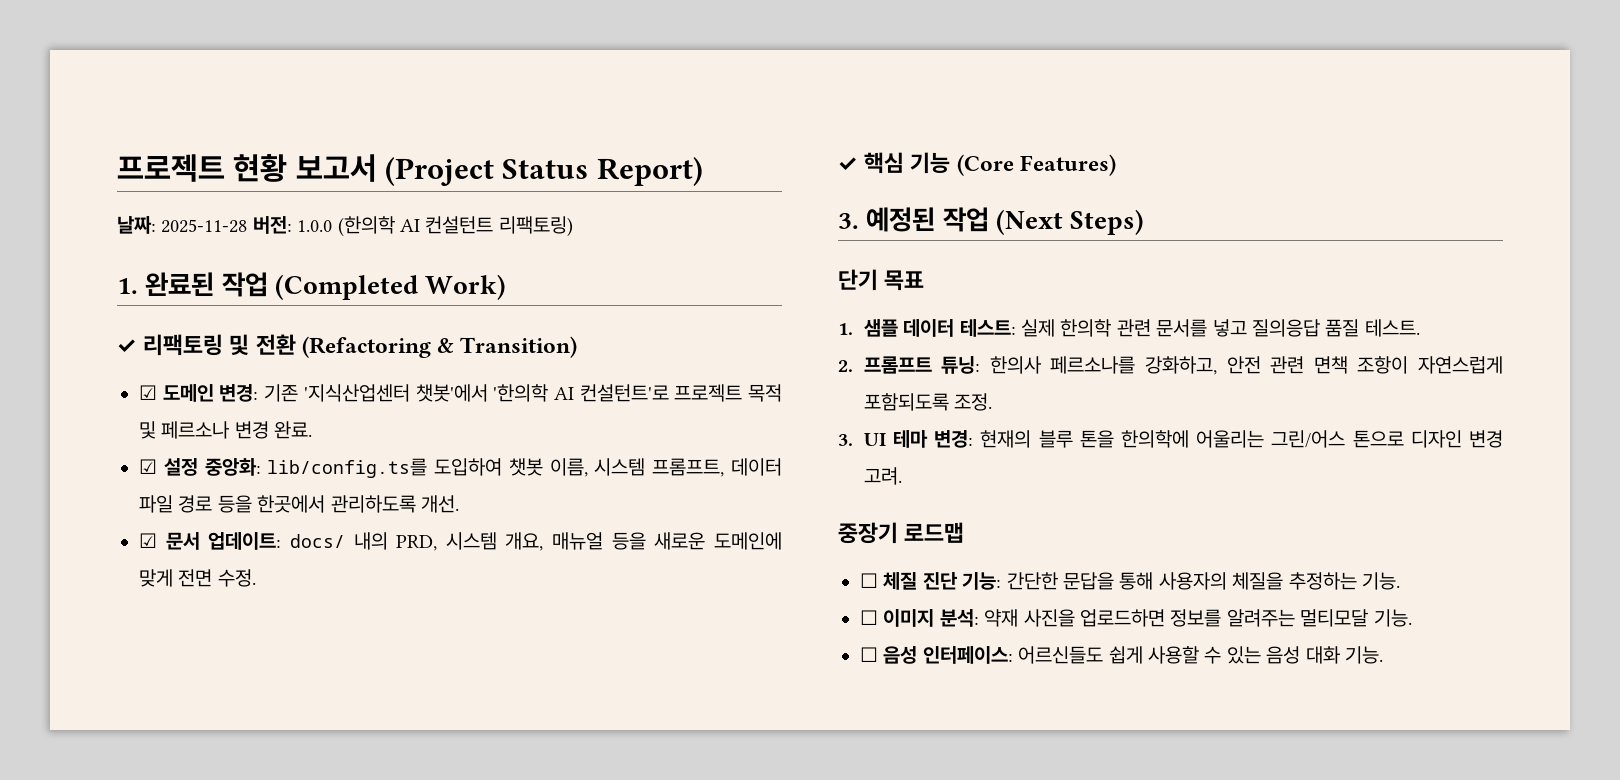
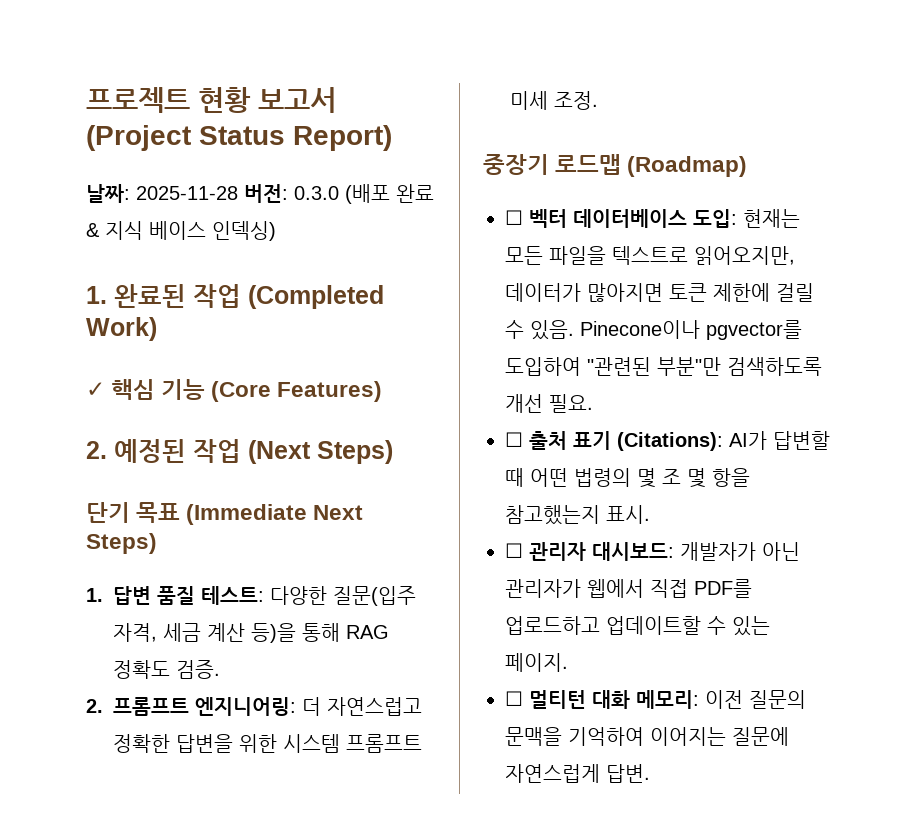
[297,216,573,237] 1.0.0 (한의학 AI 컨설턴트 리팩토링) -> [294,184,434,204] [86,221,276,241] 0.3.0 (배포 완료 & 지식 베이스 인덱싱)
[117,334,578,358] [139,384,782,402] [139,421,313,439] [139,458,782,478] [139,495,459,513] [139,532,782,551] [139,569,256,587] // ✓ 리팩토링 및 전환 (Refactoring & Transition) // ☑ 도메인 변경: 기존 '지식산업센터 챗봇'에서 '한의학 AI 컨설턴트'로 프로젝트 목적 및 페르소나 변경 완료. // ☑ 설정 중앙화: lib/config.ts를 도입하여 챗봇 이름, 시스템 프롬프트, 데이터 파일 경로 등을 한곳에서 관리하도록 개선. // ☑ 문서 업데이트: docs/ 내의 PRD, 시스템 개요, 매뉴얼 등을 새로운 도메인에 맞게 전면 수정. -> (157, 329) none
[838,213,859,229] 3. -> [86,441,107,459] 2.
[838,319,1420,337] [838,356,1503,375] [863,393,993,411] [838,430,1503,448] [863,467,902,485] // 1. 샘플 데이터 테스트: 실제 한의학 관련 문서를 넣고 질의응답 품질 테스트. // 2. 프롬프트 튜닝: 한의사 페르소나를 강화하고, 안전 관련 면책 조항이 자연스럽게 포함되도록 조정. // 3. UI 테마 변경: 현재의 블루 톤을 한의학에 어울리는 그린/어스 톤으로 디자인 변경 고려. -> [186,504,364,525] [86,533,157,554] [86,586,416,606] [113,623,389,643] [113,660,220,679] [86,697,422,716] [113,734,422,753] [510,91,598,110] (Immediate Next Steps) // 1. 답변 품질 테스트: 다양한 질문(입주 자격, 세금 계산 등)을 통해 RAG 정확도 검증. // 2. 프롬프트 엔지니어링: 더 자연스럽고 정확한 답변을 위한 시스템 프롬프트 미세 조정.
[860,572,1400,590] [860,609,1412,627] [860,646,1383,664] // ☐ 체질 진단 기능: 간단한 문답을 통해 사용자의 체질을 추정하는 기능. // ☐ 이미지 분석: 약재 사진을 업로드하면 정보를 알려주는 멀티모달 기능. // ☐ 음성 인터페이스: 어르신들도 쉽게 사용할 수 있는 음성 대화 기능. -> [627,156,748,177] [505,209,800,228] [505,246,795,265] [505,283,814,302] [505,320,802,340] [505,357,822,376] [505,394,593,413] [505,431,830,451] [505,468,750,488] [505,505,650,525] [505,542,800,561] [505,579,752,598] [505,616,770,636] [505,653,568,672] [505,690,806,709] [505,727,789,746] [505,764,650,783] (Roadmap) // ☐ 벡터 데이터베이스 도입: 현재는 모든 파일을 텍스트로 읽어오지만, 데이터가 많아지면 토큰 제한에 걸릴 수 있음. Pinecone이나 pgvector를 도입하여 "관련된 부분"만 검색하도록 개선 필요. // ☐ 출처 표기 (Citations): AI가 답변할 때 어떤 법령의 몇 조 몇 항을 참고했는지 표시. // ☐ 관리자 대시보드: 개발자가 아닌 관리자가 웹에서 직접 PDF를 업로드하고 업데이트할 수 있는 페이지. // ☐ 멀티턴 대화 메모리: 이전 질문의 문맥을 기억하여 이어지는 질문에 자연스럽게 답변.

